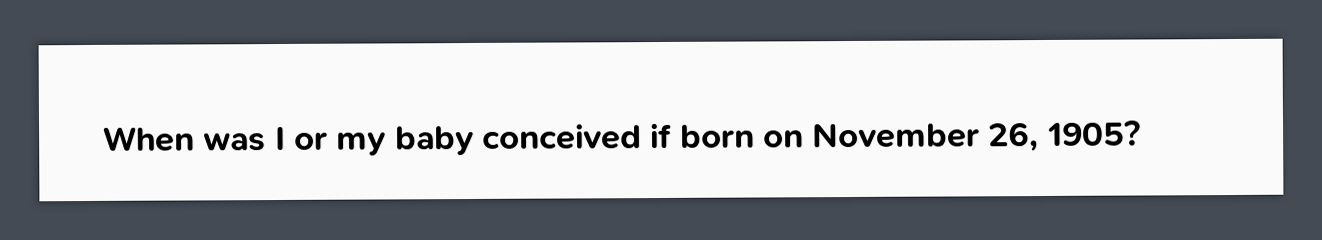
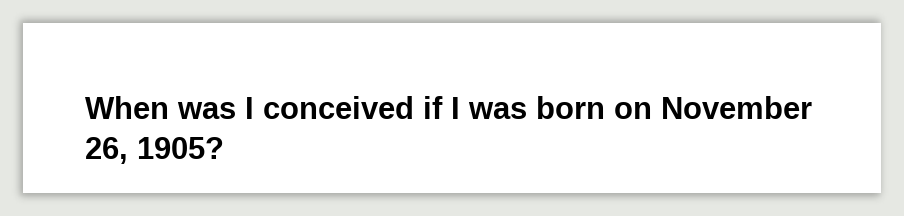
[293,122,674,156] or my baby conceived if -> [263,96,527,119] conceived if I was

